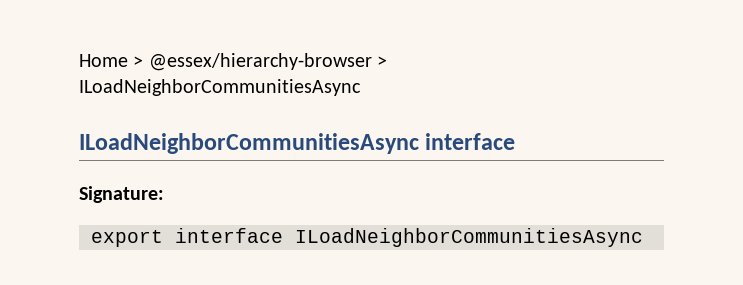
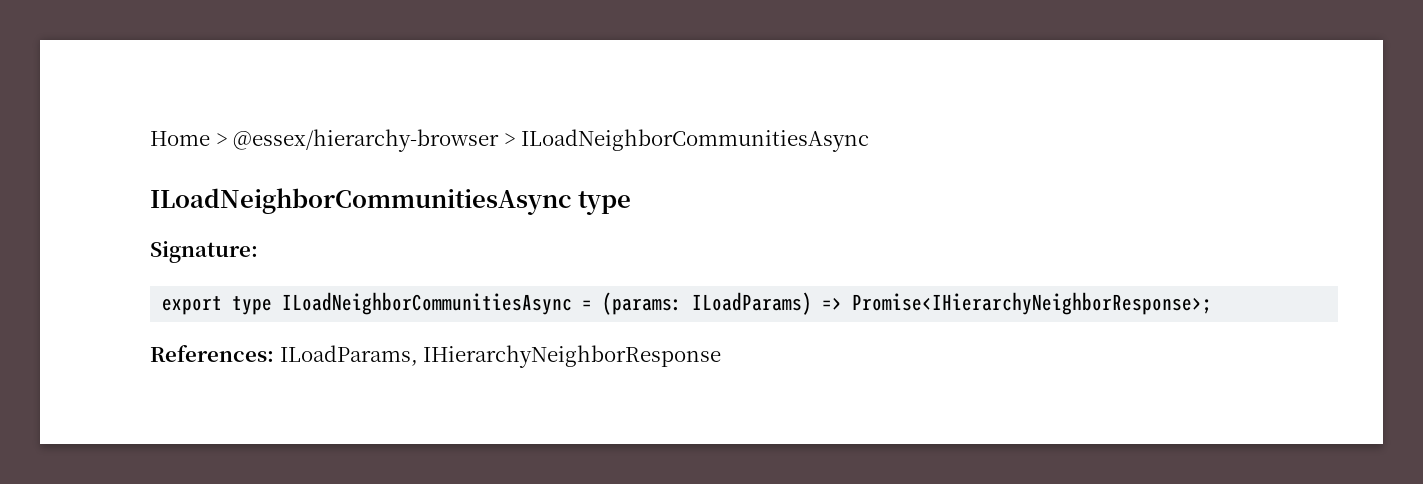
[425,133,516,150] interface -> [578,191,632,215] type
[175,228,643,247] interface ILoadNeighborCommunitiesAsync -> [232,292,1213,315] [150,345,722,368] type ILoadNeighborCommunitiesAsync = (params: ILoadParams) => Promise<IHierarchyNeighborResponse>; // References: ILoadParams, IHierarchyNeighborResponse

